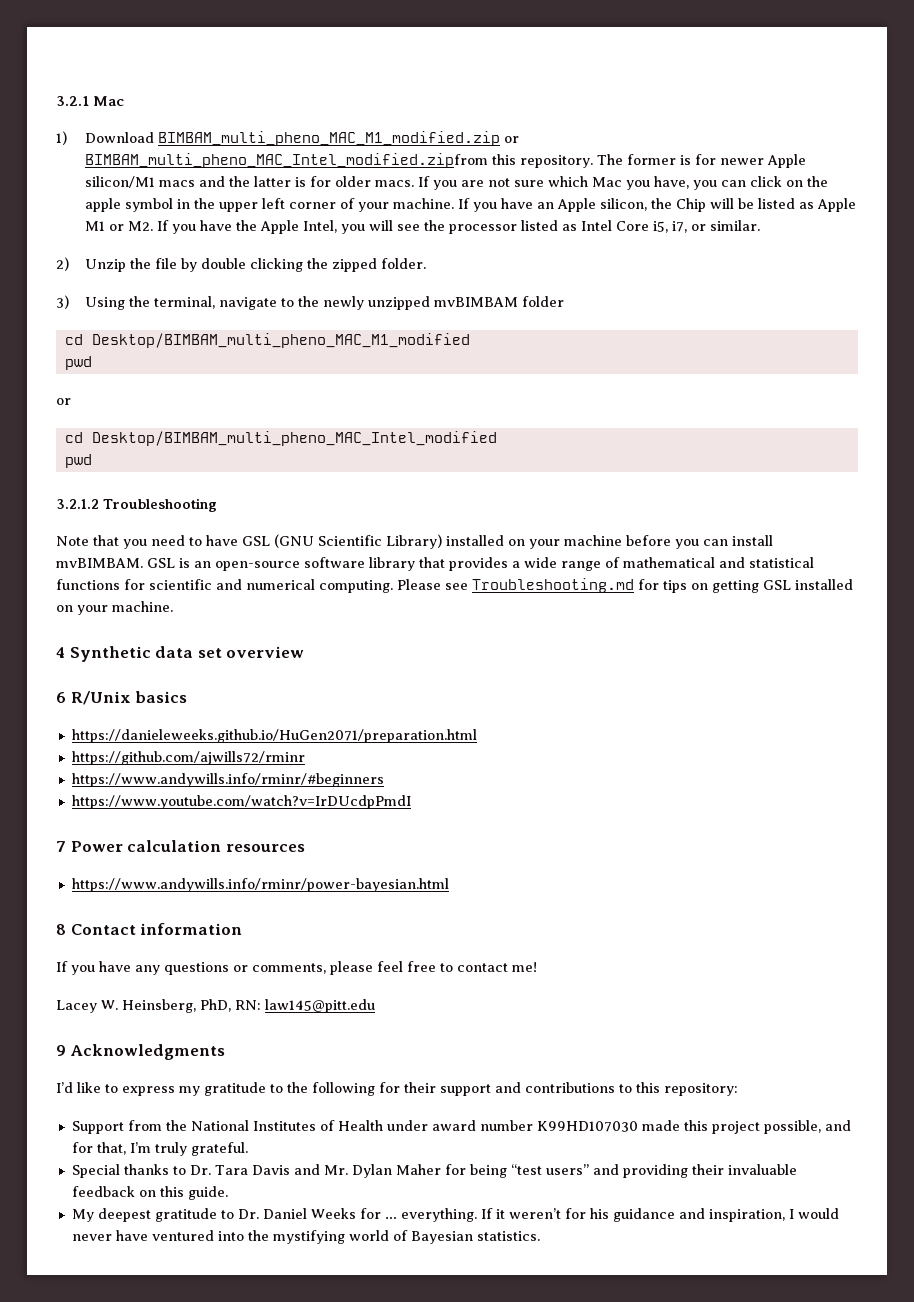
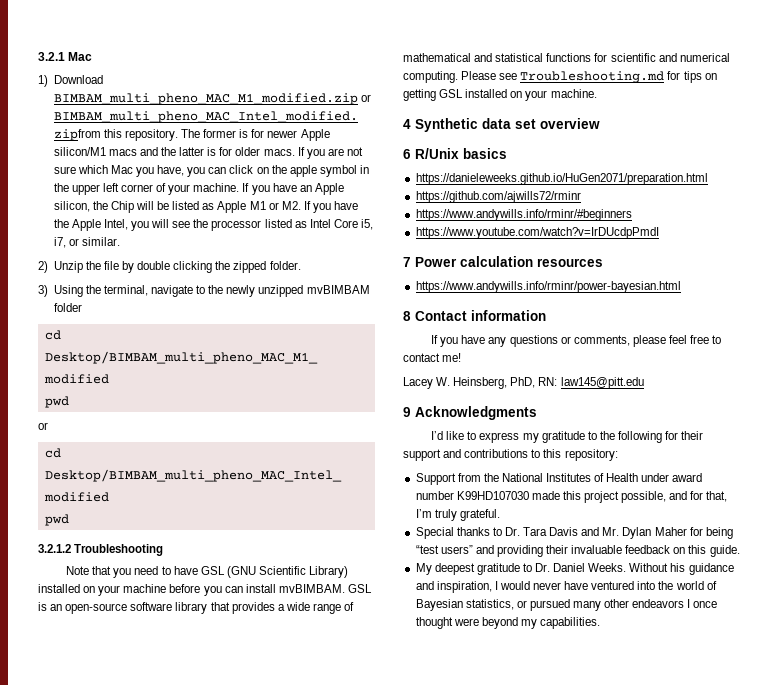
[310,1208,586,1222] Weeks for … everything. If it weren’t for -> [588,563,669,572] Weeks. Without
[272,1230,345,1244] mystifying -> (674, 585) none
[476,1231,540,1241] statistics. -> [465,599,718,611] [415,617,601,629] statistics, or pursued many other endeavors I once thought were beyond my capabilities.

